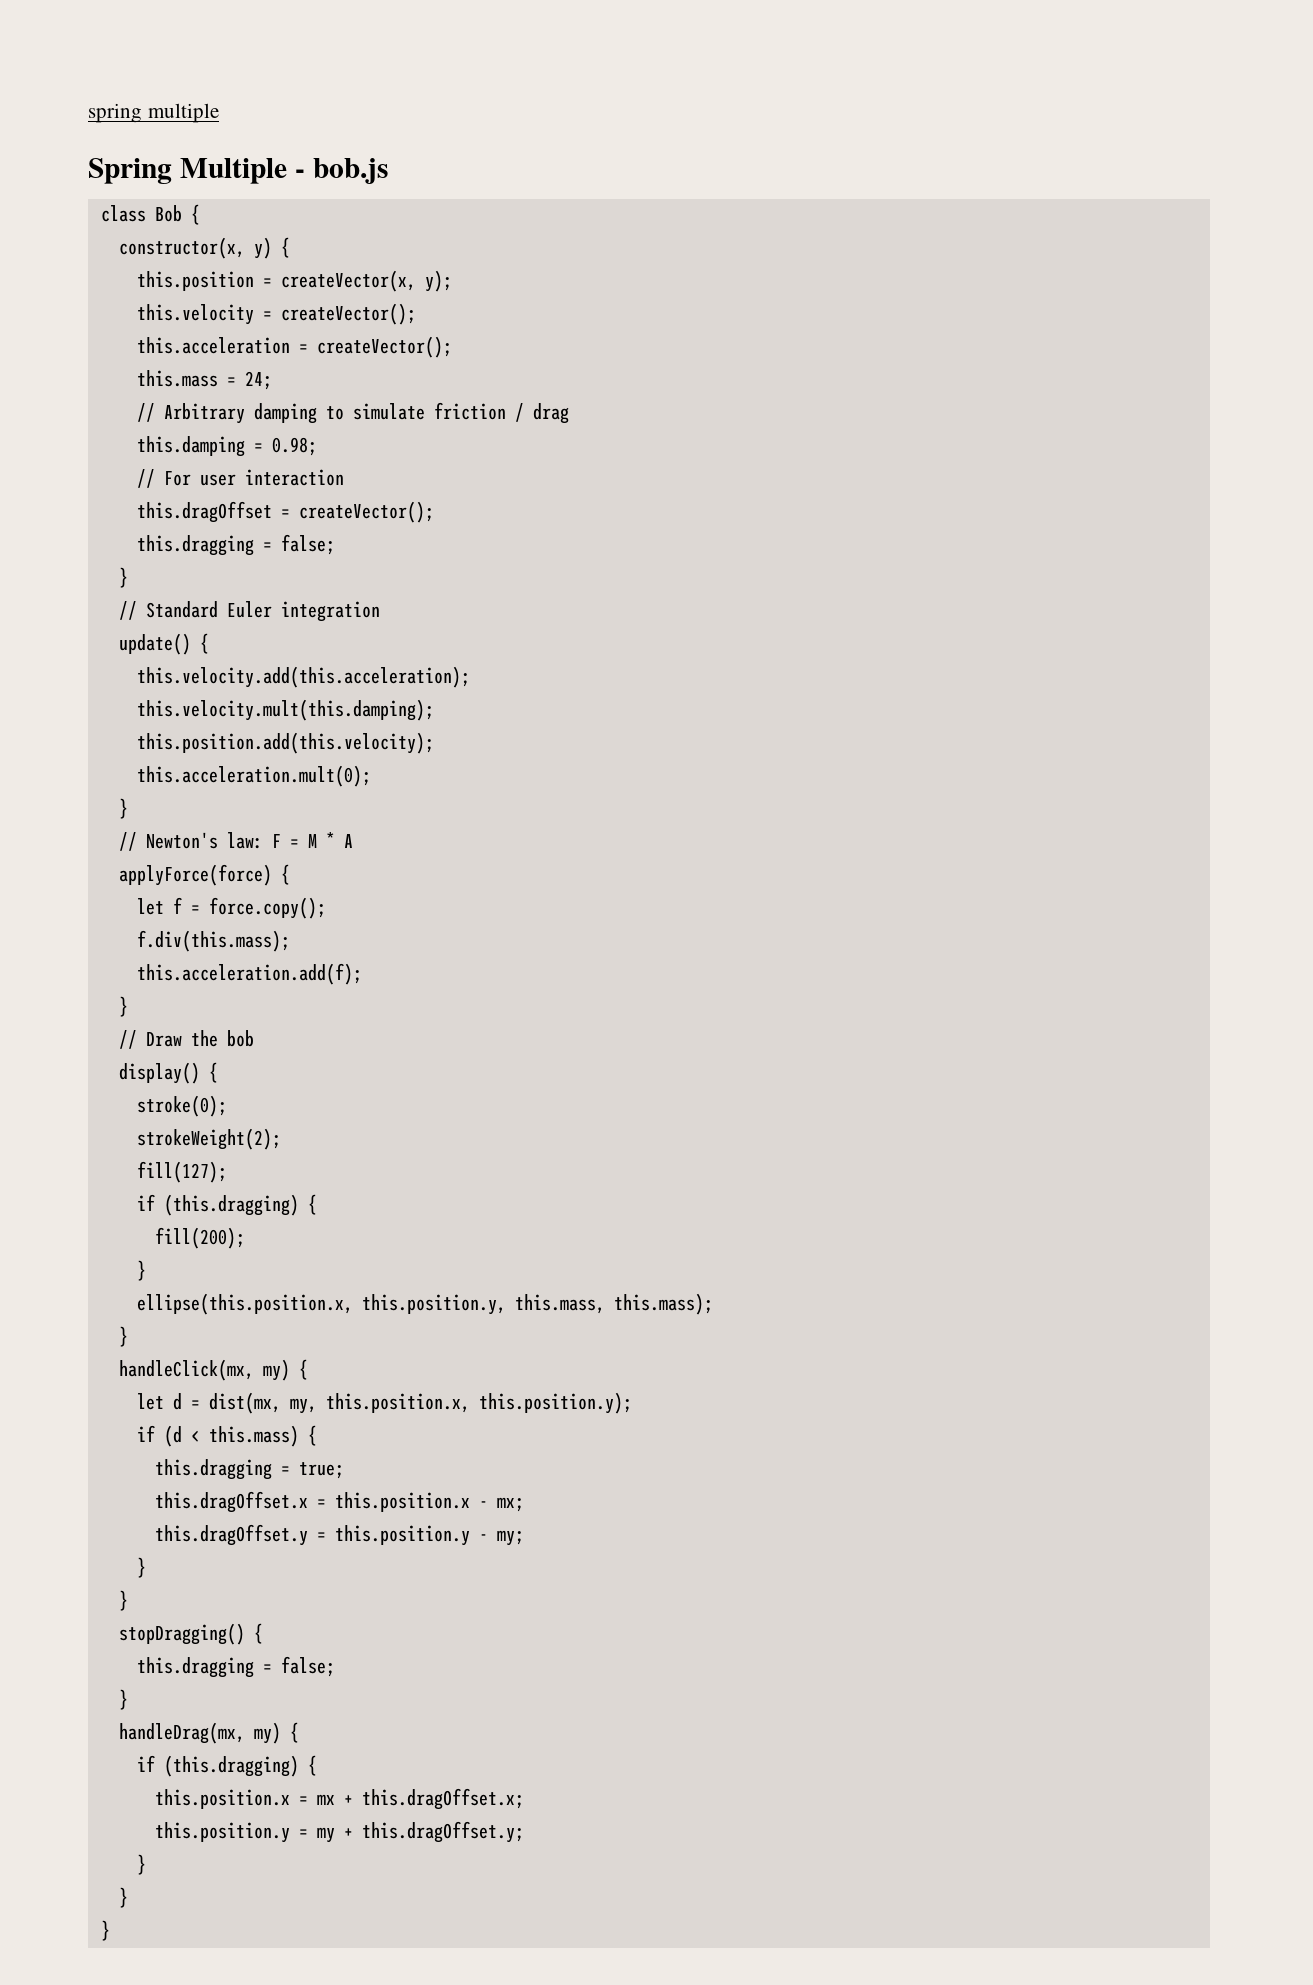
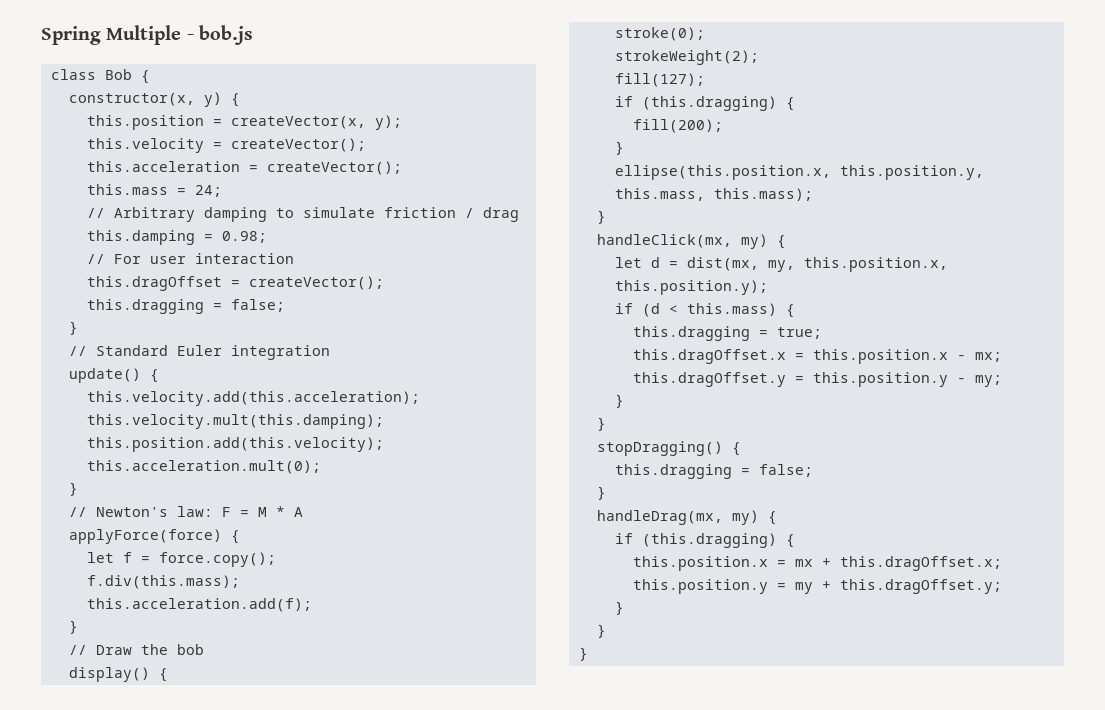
[88,103,219,123] spring multiple // -> (41, 35) none

